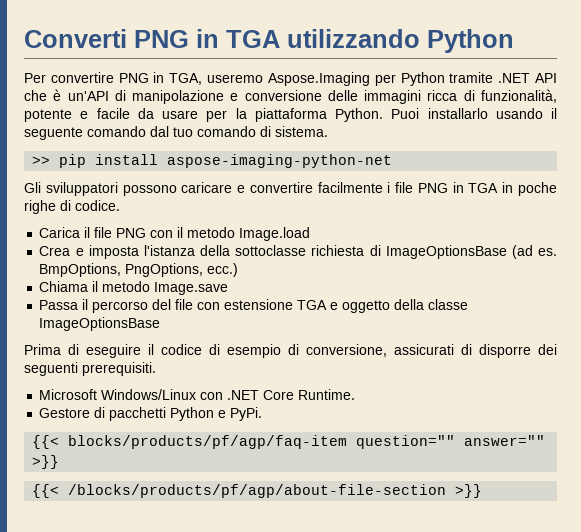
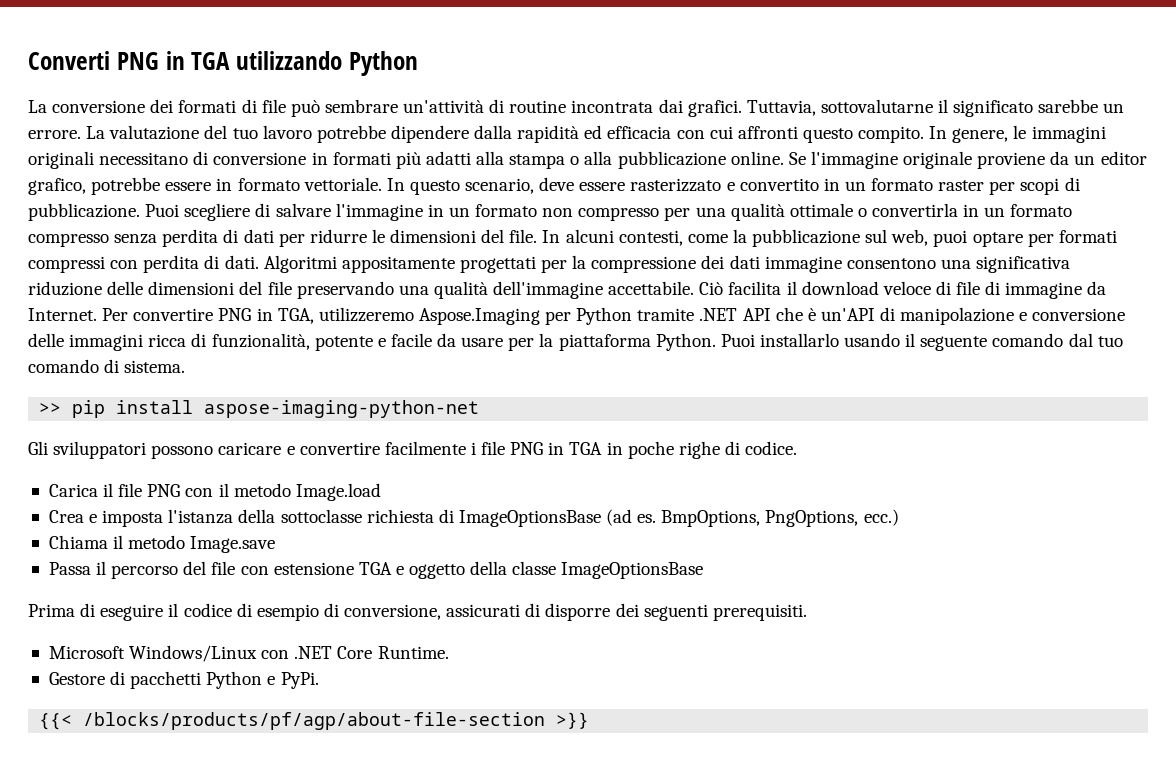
(514, 41) none -> [28,99,1125,117] [28,125,1106,143] [28,151,1147,169] [28,177,1080,195] [28,203,1073,221] [28,229,1117,247] [28,255,1071,273] [28,281,1107,299] [28,308,97,321] La conversione dei formati di file può sembrare un'attività di routine incontrata dai grafici. Tuttavia, sottovalutarne il significato sarebbe un errore. La valutazione del tuo lavoro potrebbe dipendere dalla rapidità ed efficacia con cui affronti questo compito. In genere, le immagini originali necessitano di conversione in formati più adatti alla stampa o alla pubblicazione online. Se l'immagine originale proviene da un editor grafico, potrebbe essere in formato vettoriale. In questo scenario, deve essere rasterizzato e convertito in un formato raster per scopi di pubblicazione. Puoi scegliere di salvare l'immagine in un formato non compresso per una qualità ottimale o convertirla in un formato compresso senza perdita di dati per ridurre le dimensioni del file. In alcuni contesti, come la pubblicazione sul web, puoi optare per formati compressi con perdita di dati. Algoritmi appositamente progettati per la compressione dei dati immagine consentono una significativa riduzione delle dimensioni del file preservando una qualità dell'immagine accettabile. Ciò facilita il download veloce di file di immagine da Internet.
[207,74,264,83] useremo -> [318,307,414,322] utilizzeremo
[32,435,546,449] [32,455,60,469] // {{< blocks/products/pf/agp/faq-item question="" answer="" >}} -> (319, 680) none

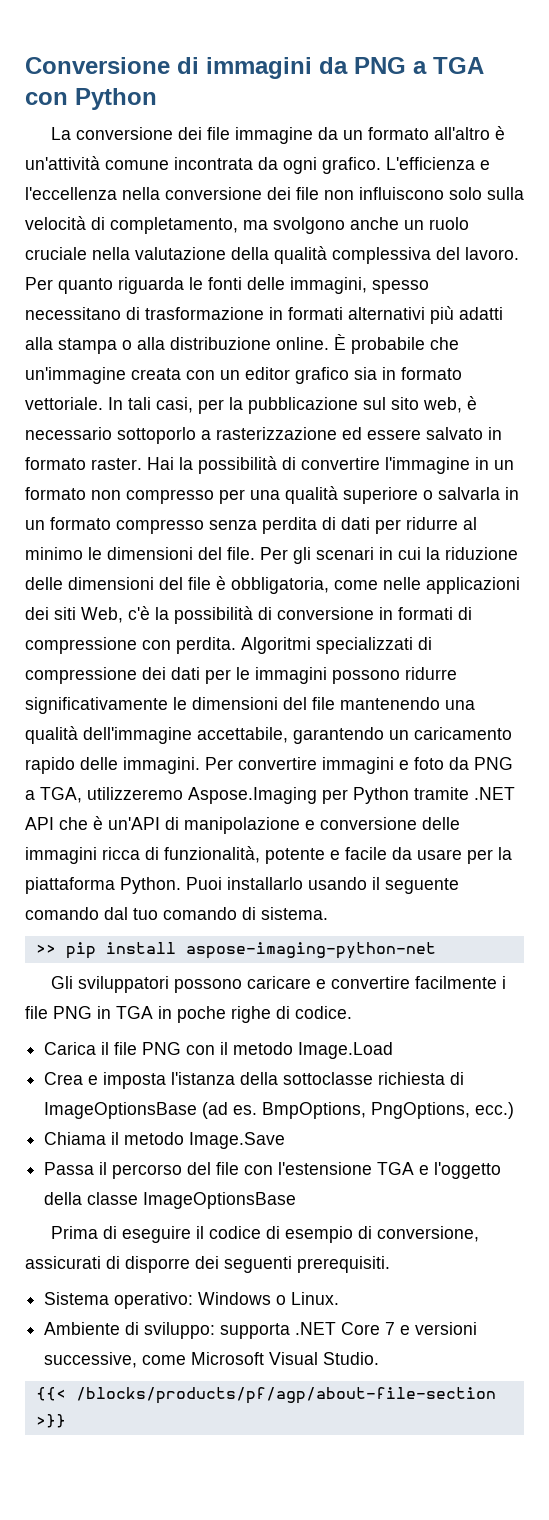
[28,51,418,76] [28,99,1125,117] [28,125,1106,143] [28,151,94,169] Converti PNG in TGA utilizzando Python // La conversione dei formati di file può sembrare un'attività di routine incontrata dai grafici. Tuttavia, sottovalutarne il significato sarebbe un errore. La valutazione del tuo lavoro potrebbe dipendere dalla rapidità ed efficacia con cui affronti questo compito. In genere, le immagini originali -> [25,57,484,79] [25,88,157,110] [50,126,505,144] [25,156,490,174] [25,187,524,200] [25,216,469,234] [25,246,519,264] [25,277,429,294] Conversione di immagini da PNG a TGA con Python // La conversione dei file immagine da un formato all'altro è un'attività comune incontrata da ogni grafico. L'efficienza e l'eccellenza nella conversione dei file non influiscono solo sulla velocità di completamento, ma svolgono anche un ruolo cruciale nella valutazione della qualità complessiva del lavoro. Per quanto riguarda le fonti delle immagini, spesso
[213,152,391,165] conversione in formati -> [145,307,425,320] trasformazione in formati alternativi
[617,151,1147,169] [28,177,1080,195] [28,203,331,221] pubblicazione online. Se l'immagine originale proviene da un editor grafico, potrebbe essere in formato vettoriale. In questo scenario, deve essere rasterizzato e convertito in un formato raster per scopi di pubblicazione. Puoi scegliere di salvare -> [170,334,459,354] [25,367,462,384] [25,396,477,414] [25,427,502,444] [25,456,380,474] distribuzione online. È probabile che un'immagine creata con un editor grafico sia in formato vettoriale. In tali casi, per la pubblicazione sul sito web, è necessario sottoporlo a rasterizzazione ed essere salvato in formato raster. Hai la possibilità di convertire
[789,203,959,217] ottimale o convertirla -> [343,487,500,504] superiore o salvarla
(367, 236) none -> [463,517,477,530] [25,547,83,560] al minimo
[542,229,1117,247] [28,255,1071,273] In alcuni contesti, come la pubblicazione sul web, puoi optare per formati compressi con perdita di dati. Algoritmi appositamente progettati per la compressione dei dati immagine consentono una significativa -> [260,547,440,564] Per gli scenari in cui la
[296,281,1107,299] [28,308,273,321] preservando una qualità dell'immagine accettabile. Ciò facilita il download veloce di file di immagine da Internet. Per convertire PNG in -> [216,576,520,594] [25,606,472,624] [25,637,432,654] [25,667,457,684] [25,697,475,714] [25,726,512,744] [25,757,513,774] [25,790,35,800] è obbligatoria, come nelle applicazioni dei siti Web, c'è la possibilità di conversione in formati di compressione con perdita. Algoritmi specializzati di compressione dei dati per le immagini possono ridurre significativamente le dimensioni del file mantenendo una qualità dell'immagine accettabile, garantendo un caricamento rapido delle immagini. Per convertire immagini e foto da PNG a
[295,483,381,501] Image.load -> [298,1042,394,1059] Image.Load
[190,536,276,553] Image.save -> [189,1132,286,1149] Image.Save
[273,562,354,575] estensione -> [278,1162,373,1175] l'estensione
[409,564,466,579] oggetto -> [434,1162,502,1179] l'oggetto
[48,645,449,662] [48,671,319,689] Microsoft Windows/Linux con .NET Core Runtime. // Gestore di pacchetti Python e PyPi. -> [44,1292,340,1309] [44,1322,478,1339] [44,1352,380,1368] Sistema operativo: Windows o Linux. // Ambiente di sviluppo: supporta .NET Core 7 e versioni successive, come Microsoft Visual Studio.

